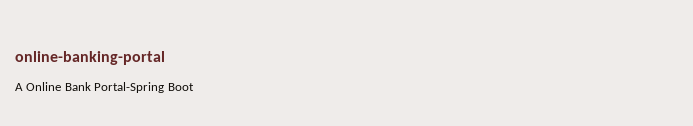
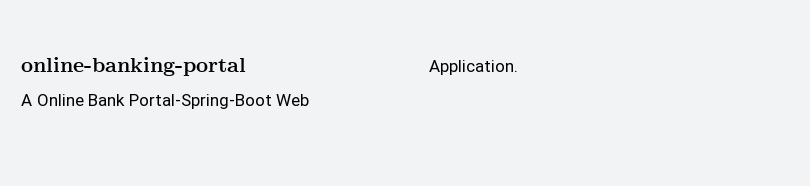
[94,82,194,93] Portal-Spring Boot -> [128,94,310,109] [429,60,518,75] Portal-Spring-Boot Web Application.

